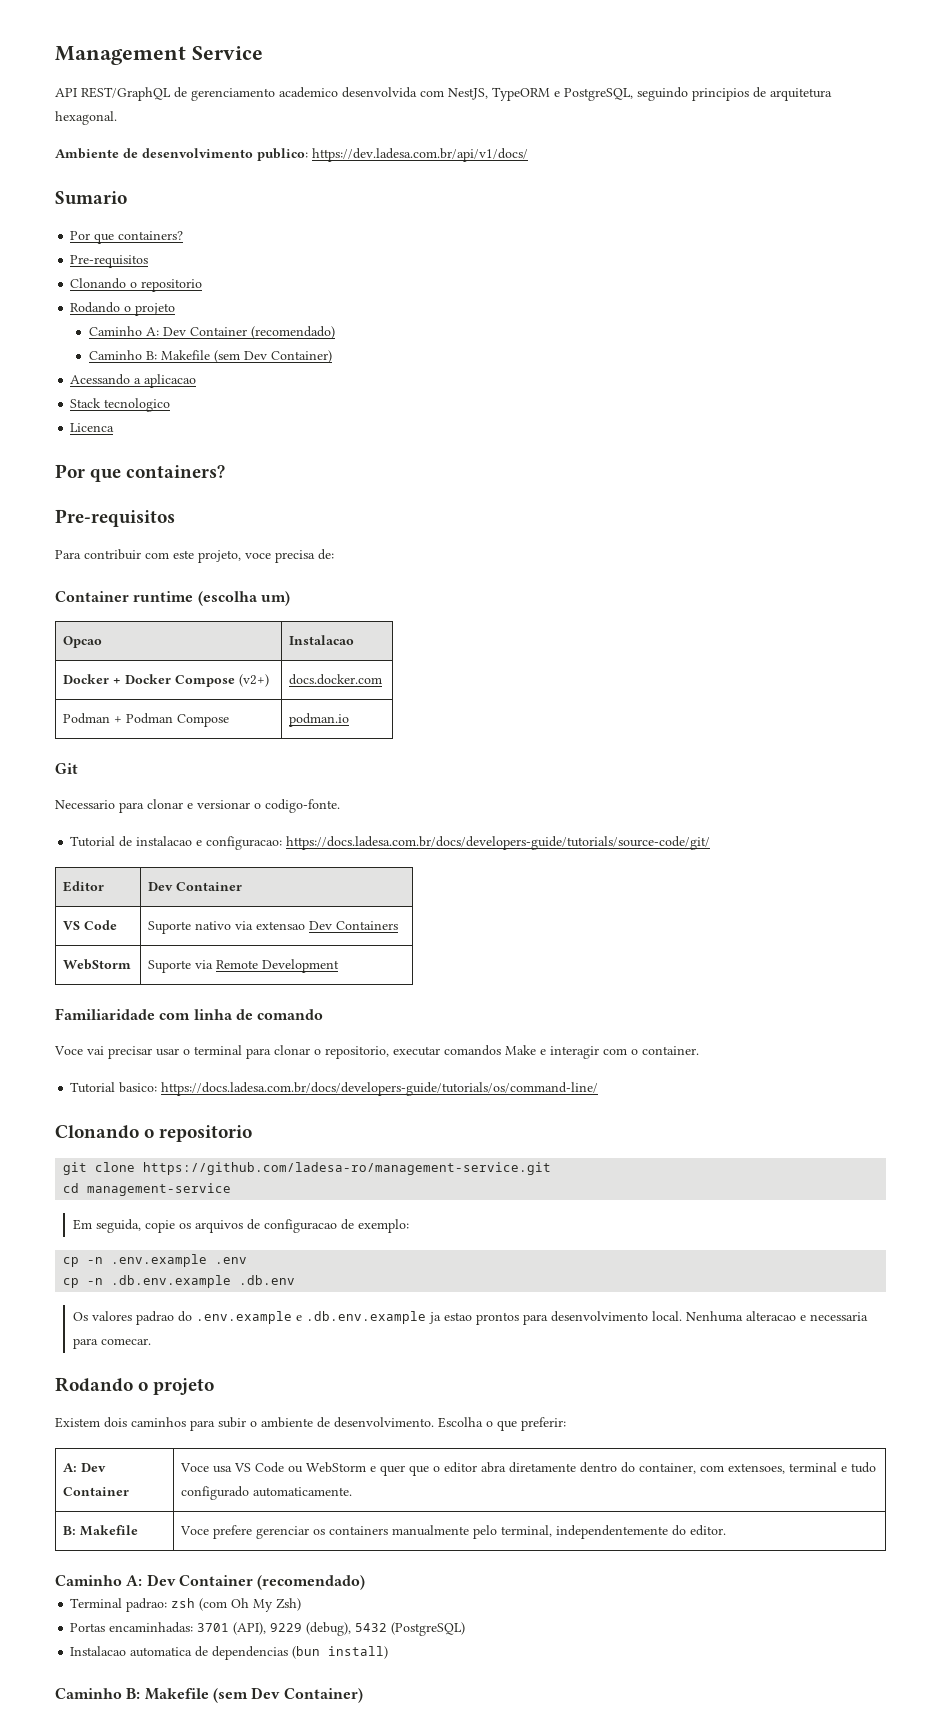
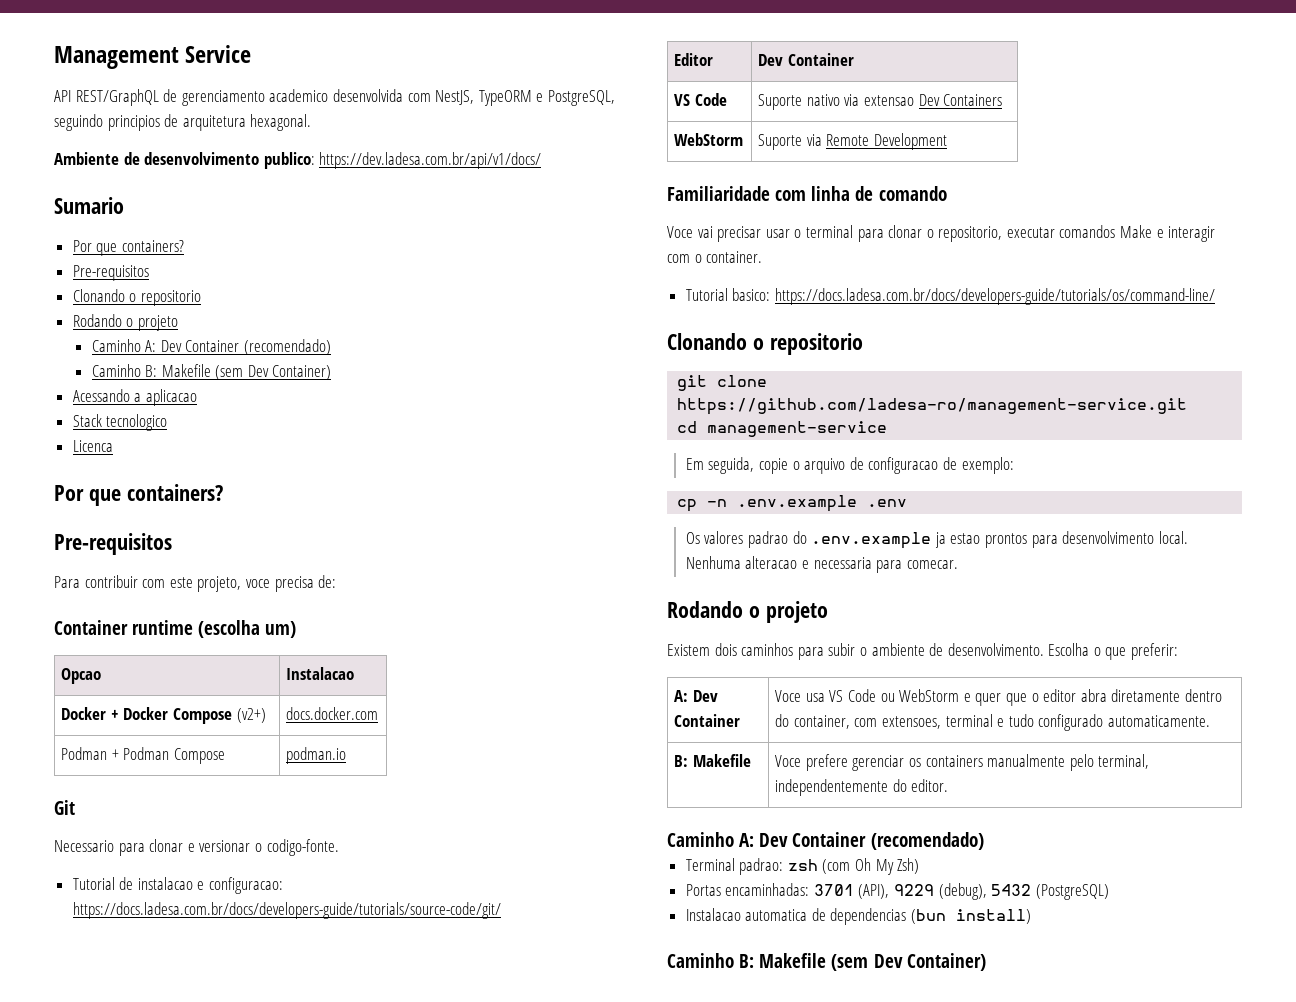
[179,1220,244,1233] os arquivos -> [792,458,846,474] o arquivo
[63,1275,296,1288] // cp -n .db.env.example .db.env -> (908, 503) none
[296,1311,427,1324] e .db.env.example -> (932, 540) none

